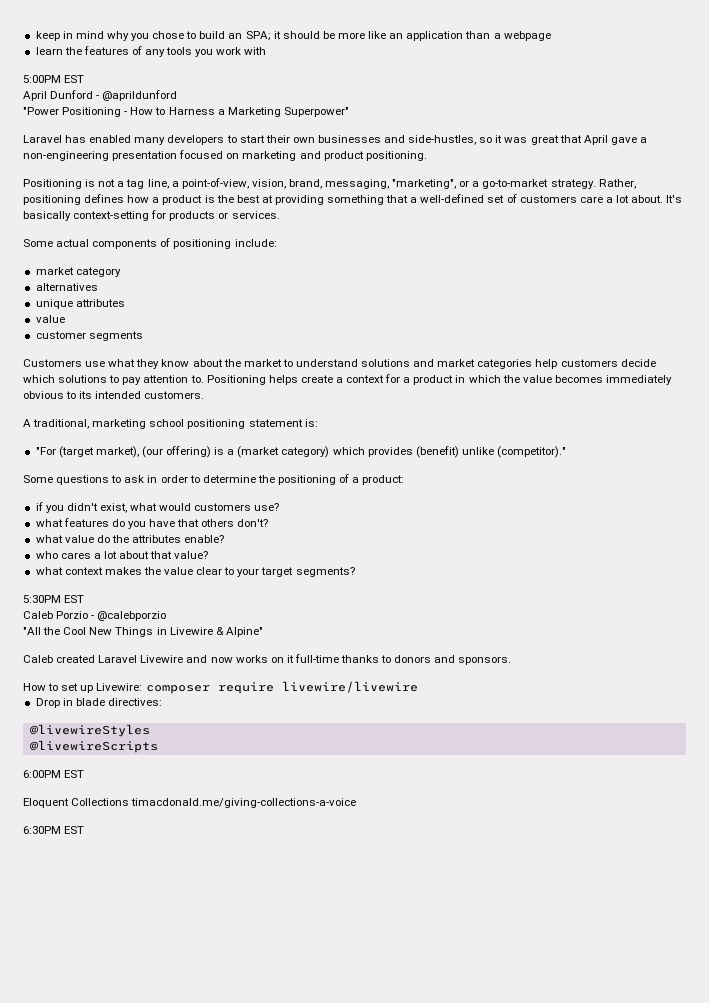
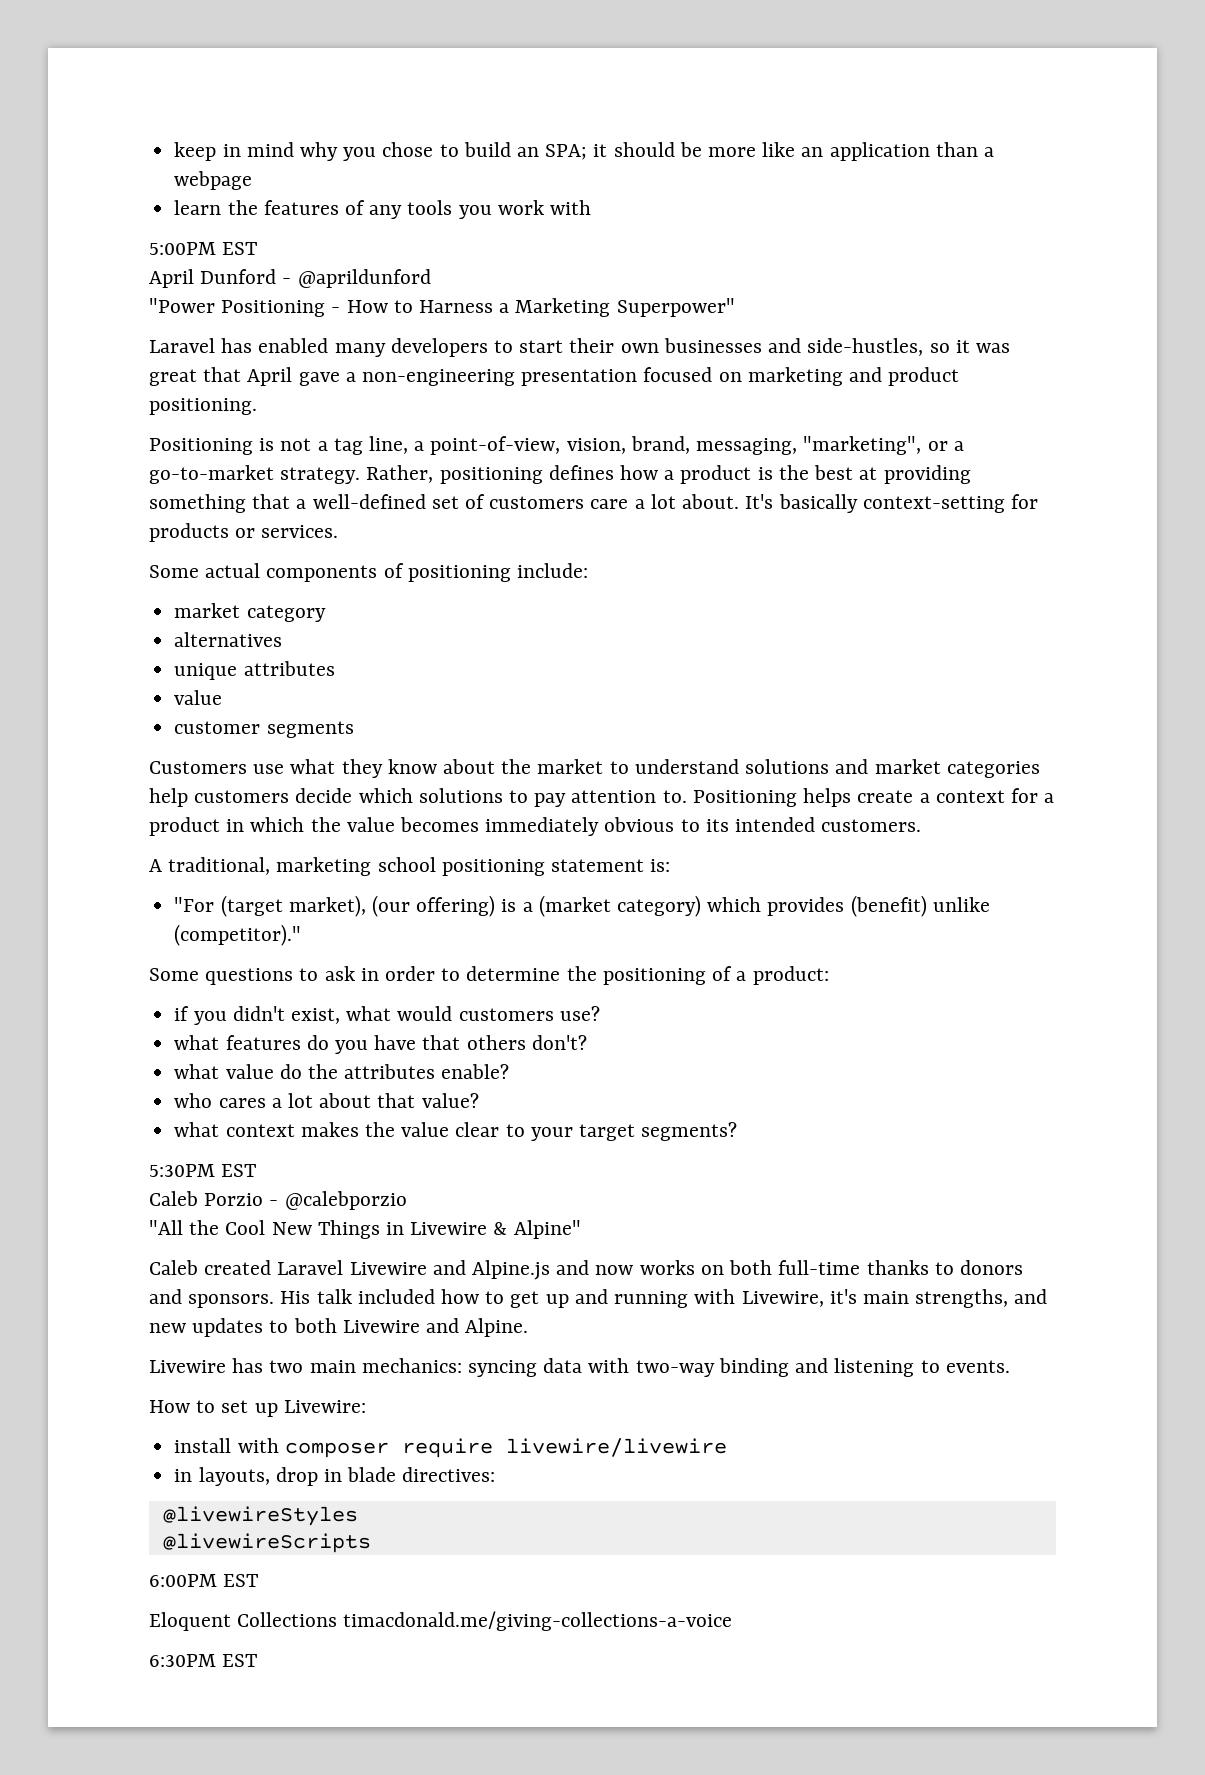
(208, 659) none -> [472,1260,590,1280] Alpine.js and
[286,655,294,663] it -> [729,1260,773,1275] both
(512, 660) none -> [280,1289,1048,1308] [149,1318,529,1337] [149,1358,1010,1377] His talk included how to get up and running with Livewire, it's main strengths, and new updates to both Livewire and Alpine. // Livewire has two main mechanics: syncing data with two-way binding and listening to events.
(143, 687) none -> [174,1438,279,1453] // install with
[35,698,60,708] Drop -> [174,1467,318,1486] in layouts, drop

